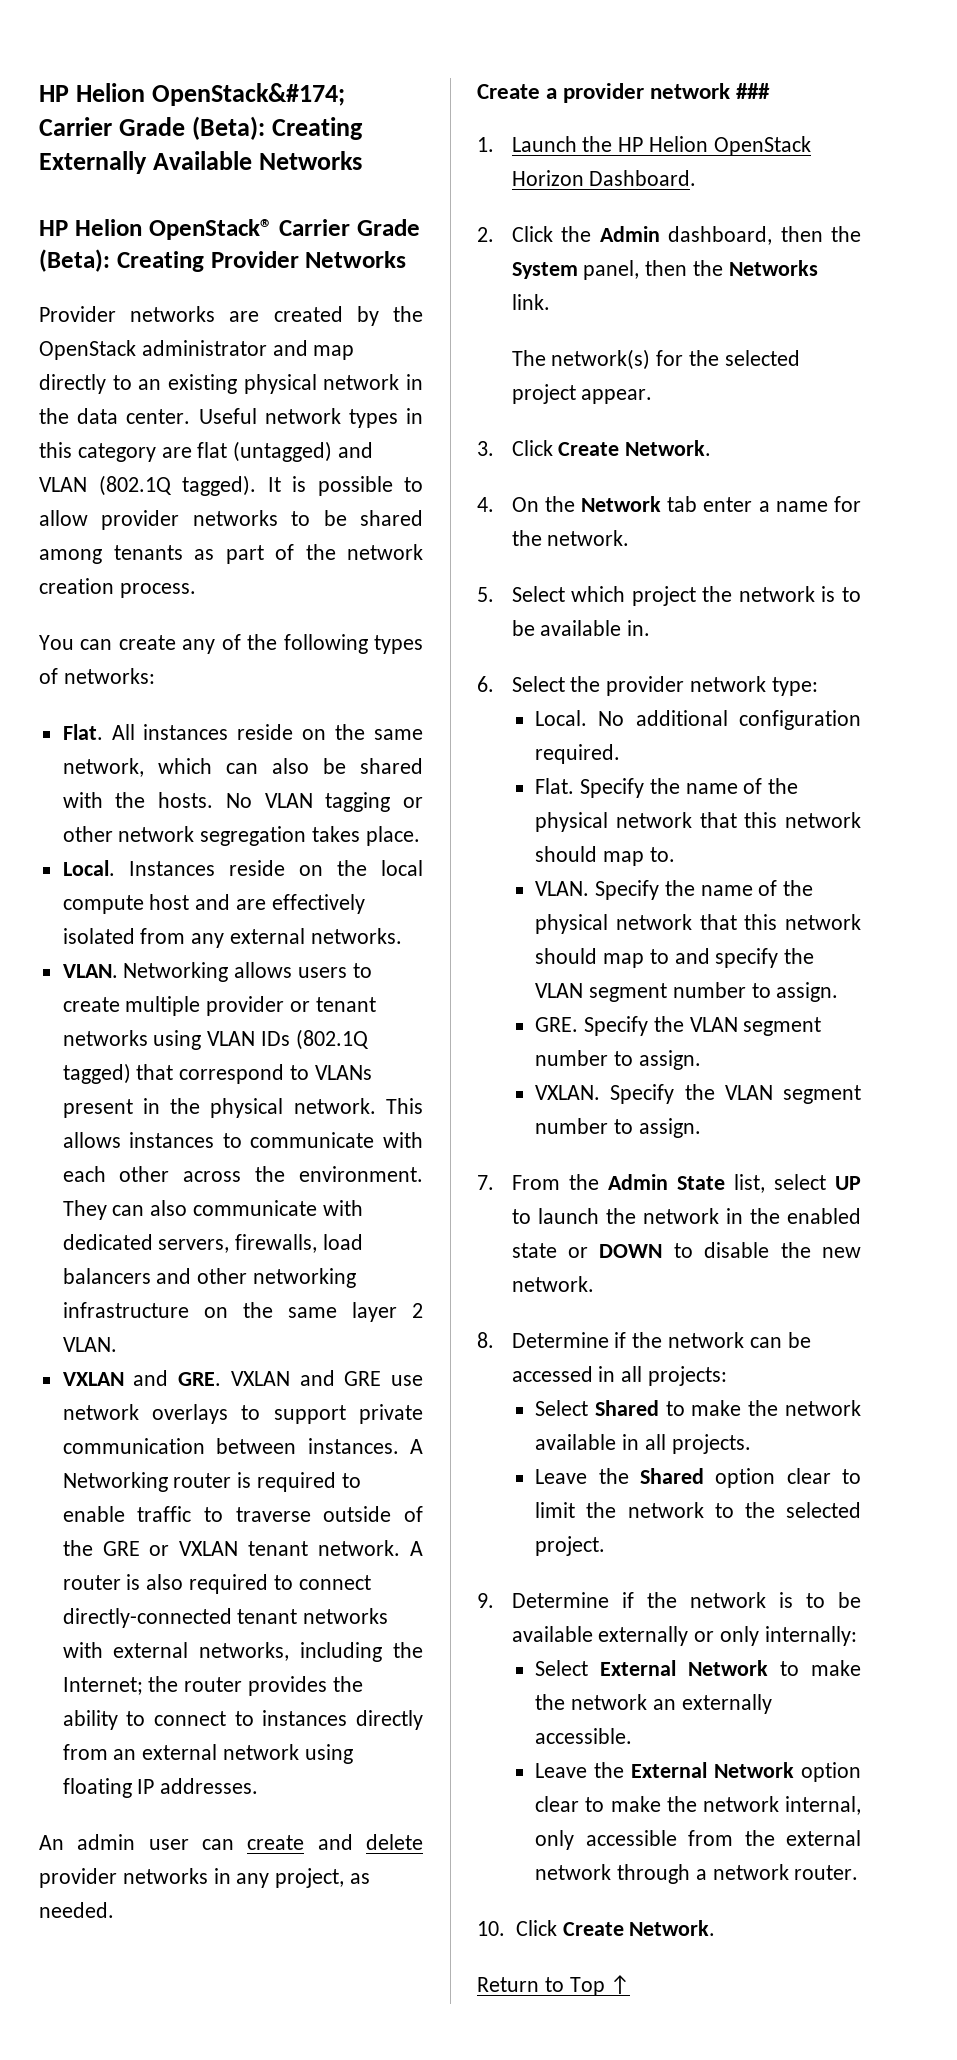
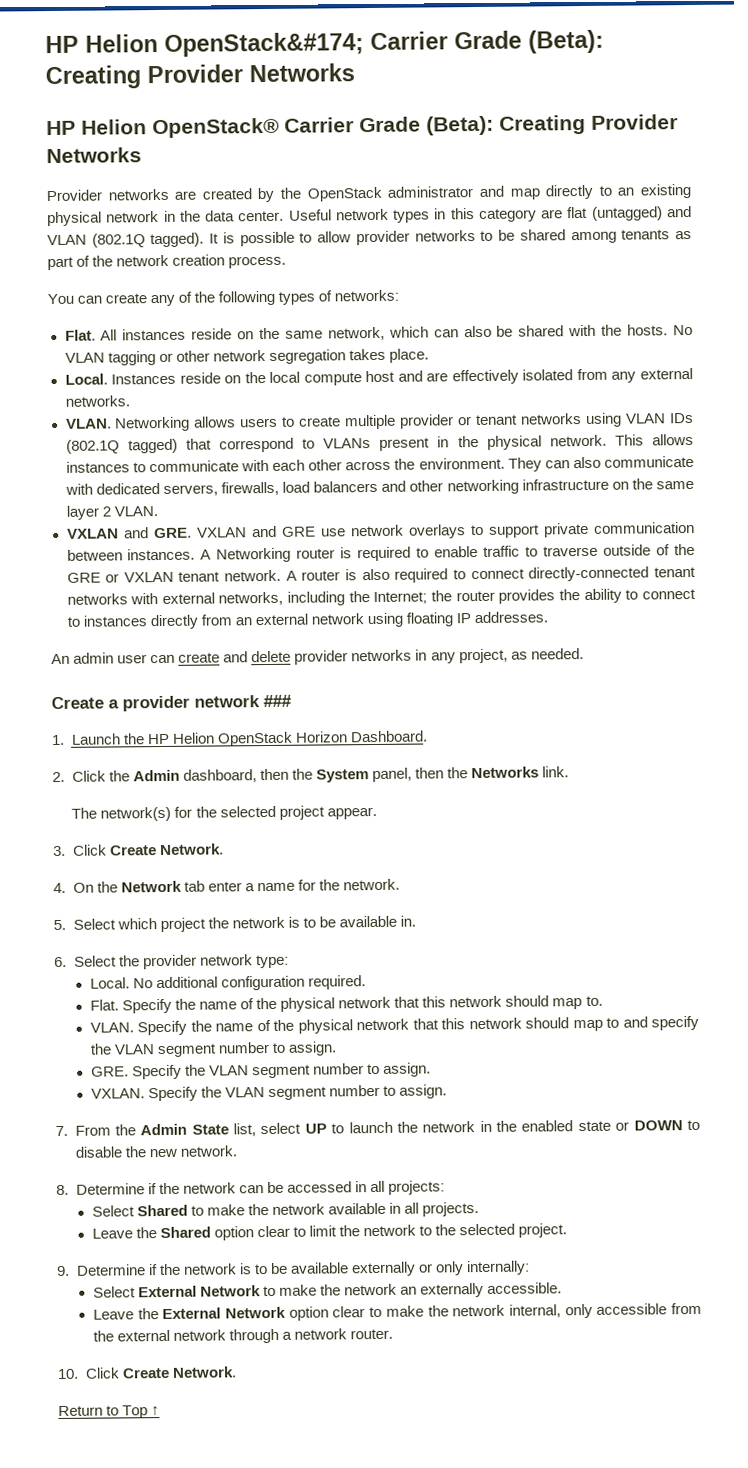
[39,151,253,174] Externally Available -> [147,64,243,84] Provider

